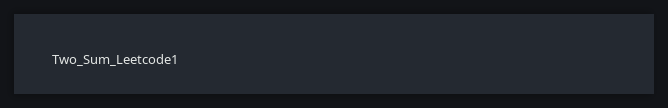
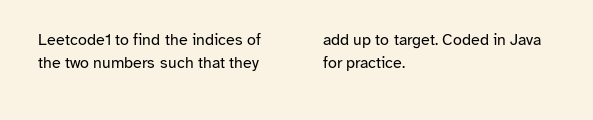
[52,54,178,66] Two_Sum_Leetcode1 -> [38,33,261,45] [38,57,259,71] [323,33,542,49] [323,56,406,71] Leetcode1 to find the indices of the two numbers such that they add up to target. Coded in Java for practice.

